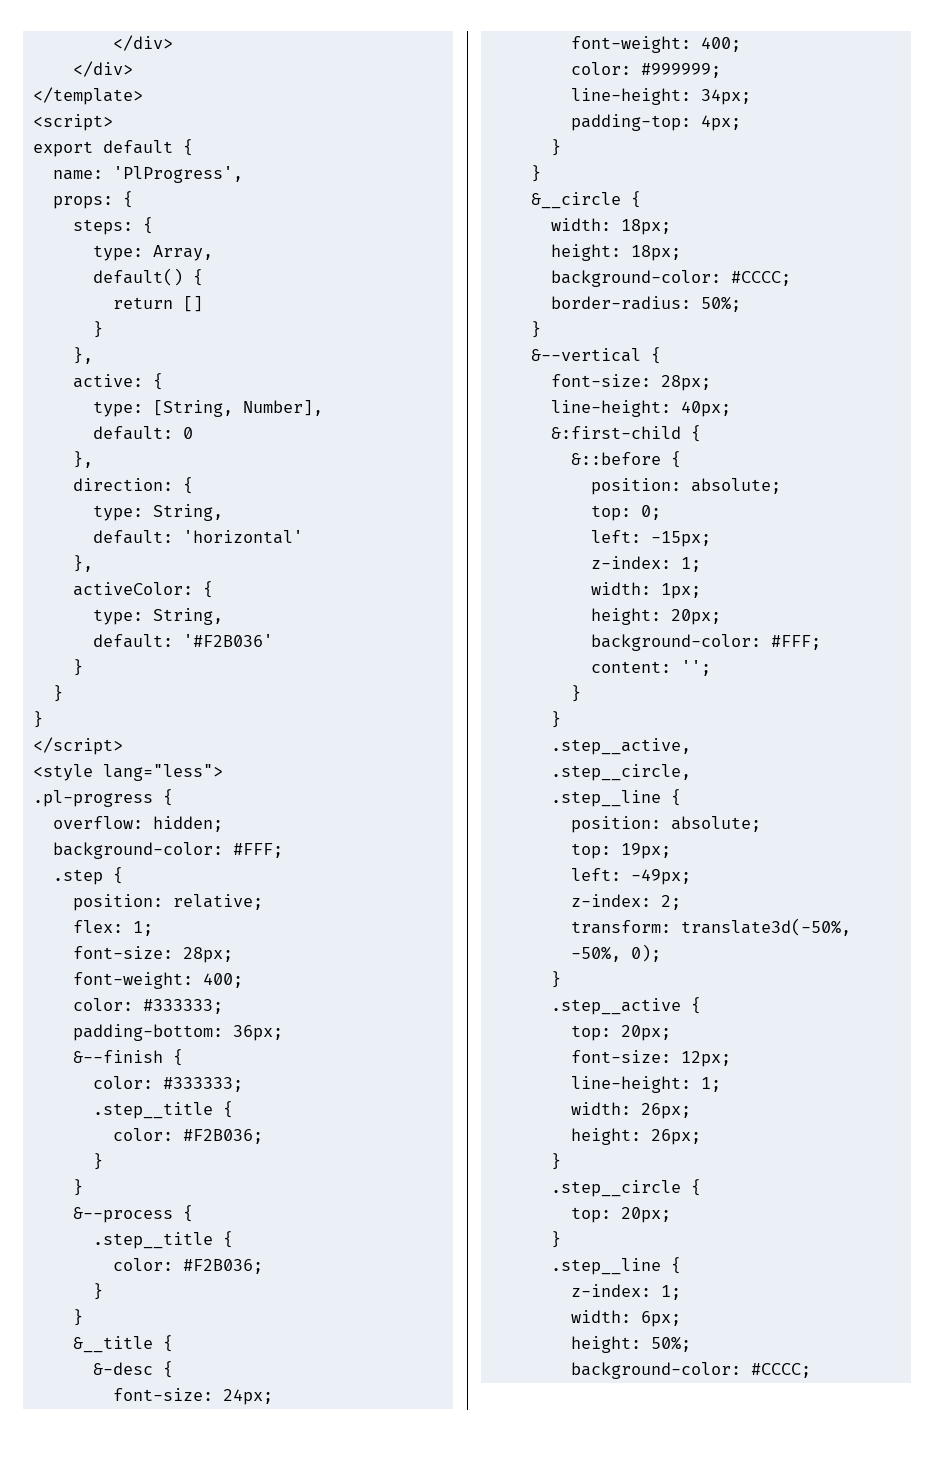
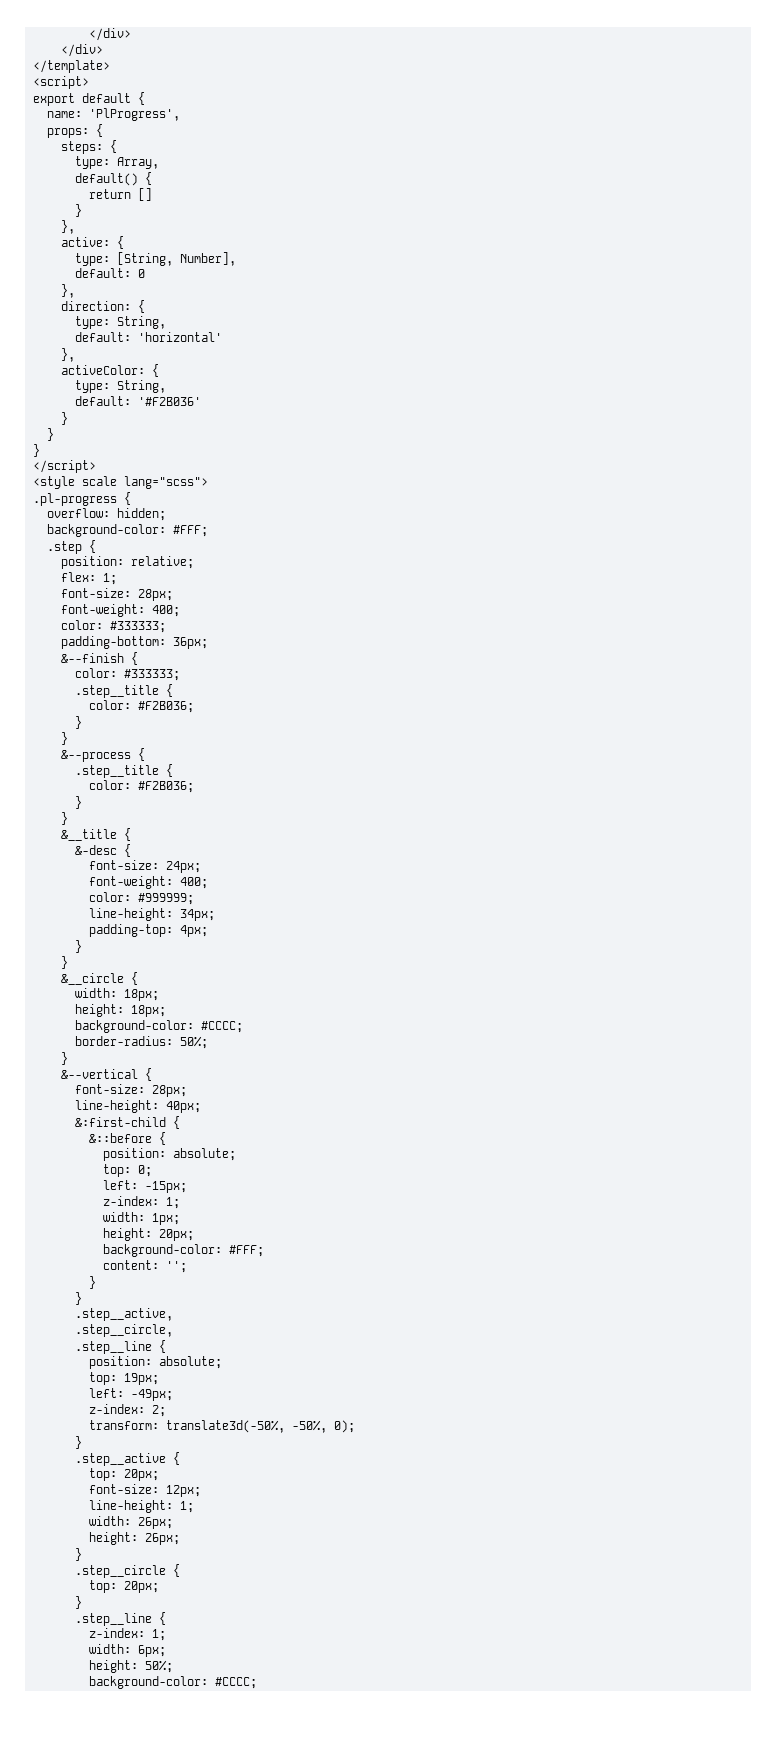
[103,764,224,781] lang="less"> -> [81,476,208,489] scale lang="scss">

